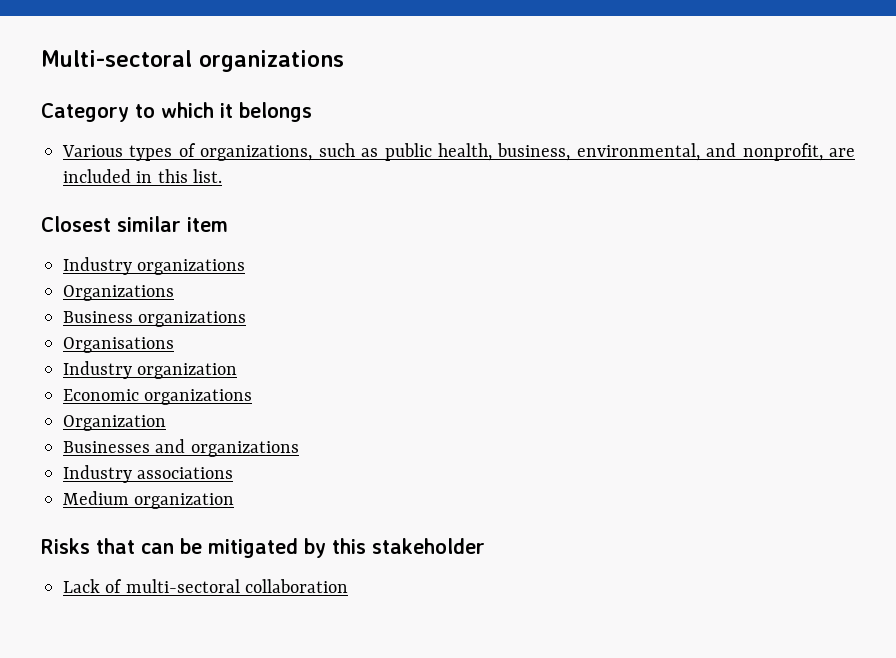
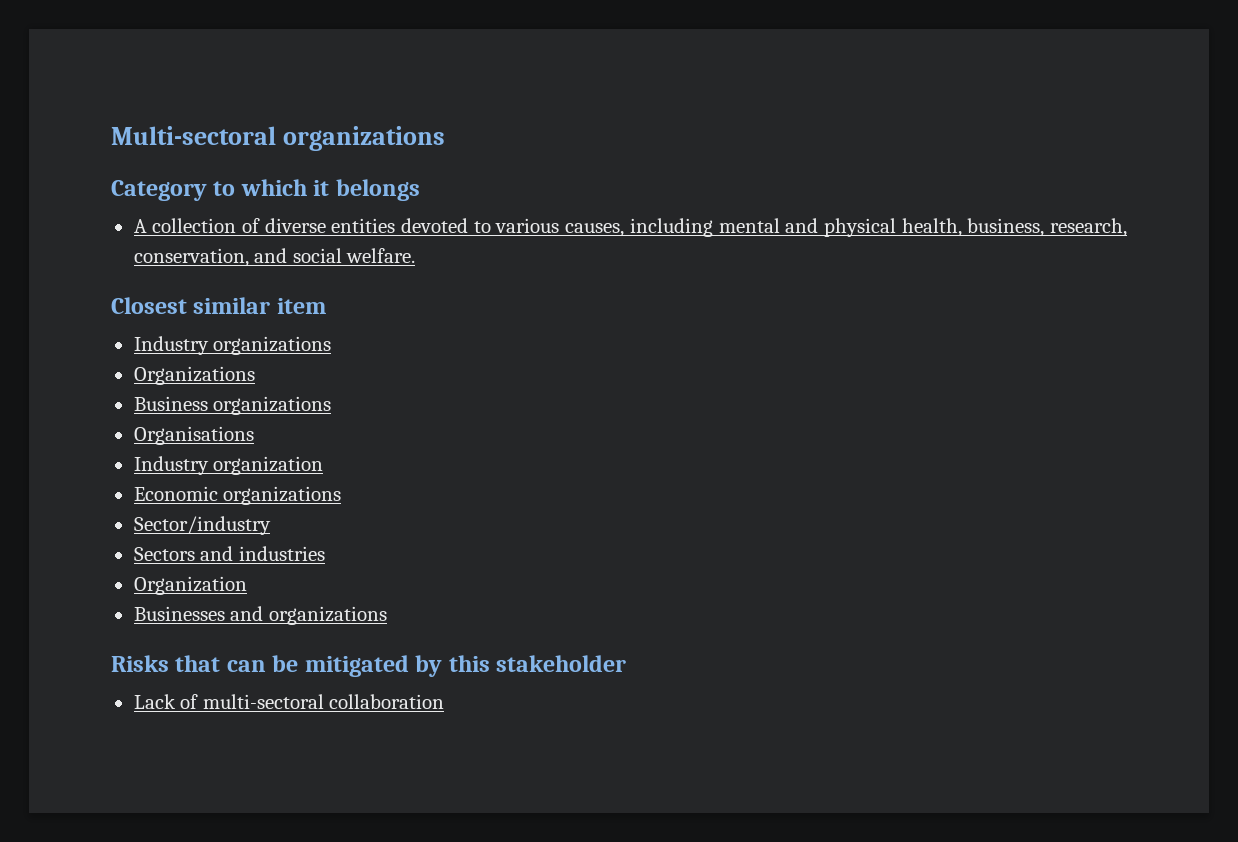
[62,143,855,161] [63,169,223,183] Various types of organizations, such as public health, business, environmental, and nonprofit, are included in this list. -> [133,218,1128,237] [133,248,416,267] A collection of diverse entities devoted to various causes, including mental and physical health, business, research, conservation, and social welfare.
(253, 397) none -> [133,516,271,535] [133,546,325,561] // Sector/industry // Sectors and industries
[63,465,234,483] [63,491,235,509] // Industry associations // Medium organization -> (387, 615) none

